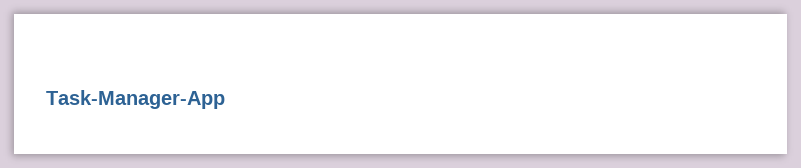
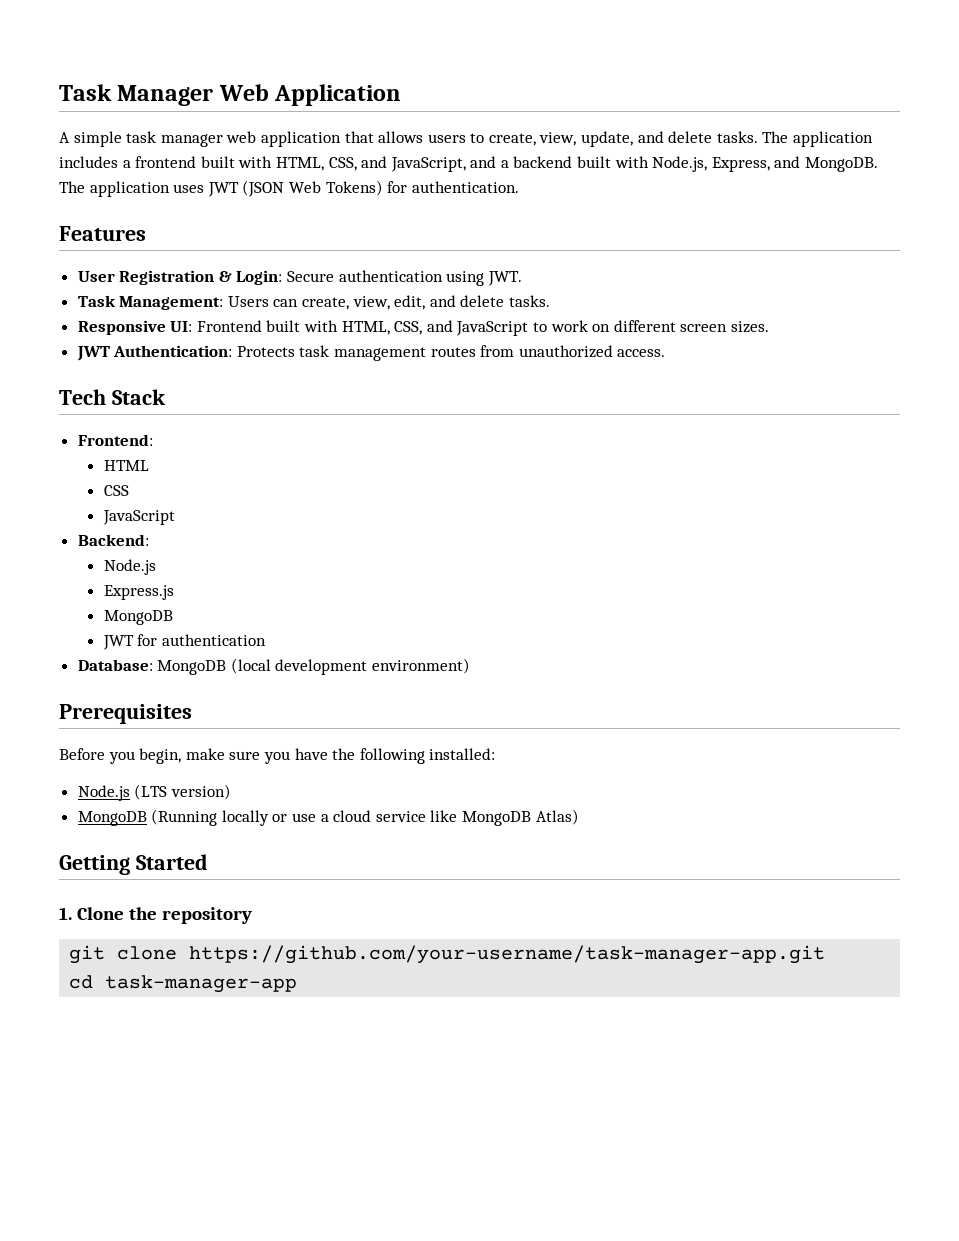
[46,90,225,109] Task-Manager-App -> [59,84,402,106] [59,131,874,147] [59,156,879,172] [59,180,519,197] [59,226,146,241] [77,270,522,286] [77,295,551,310] [77,320,769,336] [76,345,666,361] [59,389,166,405] [77,434,153,446] [103,460,149,471] [103,485,129,496] [102,510,175,525] [77,534,149,546] [103,559,156,575] [103,585,174,600] [103,610,173,625] [102,634,266,650] [77,658,471,675] [59,704,192,724] [59,748,496,764] [77,784,231,801] [77,809,579,826] [59,854,208,875] [59,907,253,924] [69,945,826,964] [69,975,298,993] Task Manager Web Application // A simple task manager web application that allows users to create, view, update, and delete tasks. The application includes a frontend built with HTML, CSS, and JavaScript, and a backend built with Node.js, Express, and MongoDB. The application uses JWT (JSON Web Tokens) for authentication. // Features // User Registration & Login: Secure authentication using JWT. // Task Management: Users can create, view, edit, and delete tasks. // Responsive UI: Frontend built with HTML, CSS, and JavaScript to work on different screen sizes. // JWT Authentication: Protects task management routes from unauthorized access. // Tech Stack // Frontend: // HTML // CSS // JavaScript // Backend: // Node.js // Express.js // MongoDB // JWT for authentication // Database: MongoDB (local development environment) // Prerequisites // Before you begin, make sure you have the following installed: // Node.js (LTS version) // MongoDB (Running locally or use a cloud service like MongoDB Atlas) // Getting Started // 1. Clone the repository // git clone https://github.com/your-username/task-manager-app.git // cd task-manager-app

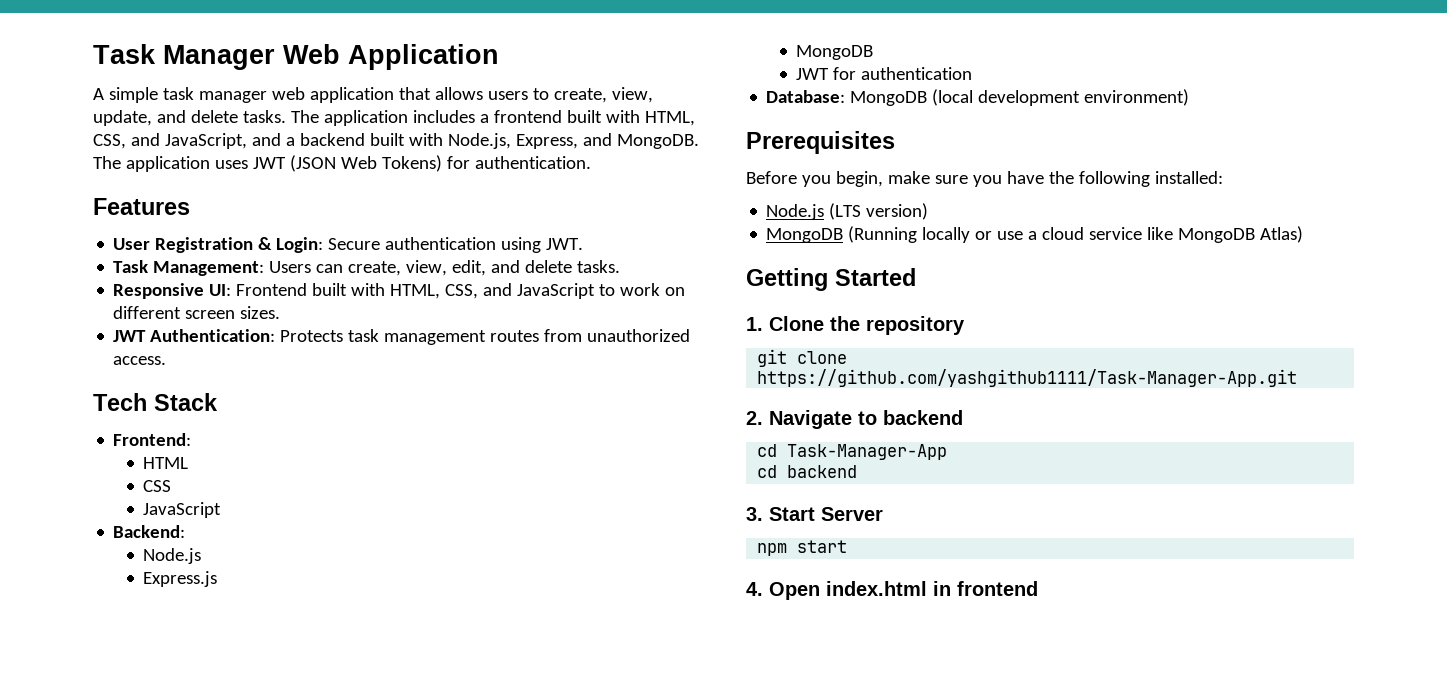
[189,945,826,964] [69,975,298,993] https://github.com/your-username/task-manager-app.git // cd task-manager-app -> [757,369,1298,387] [746,410,963,429] [757,444,948,460] [757,465,858,478] [746,507,883,521] [757,540,848,556] [746,581,1038,600] https://github.com/yashgithub1111/Task-Manager-App.git // 2. Navigate to backend // cd Task-Manager-App // cd backend // 3. Start Server // npm start // 4. Open index.html in frontend

